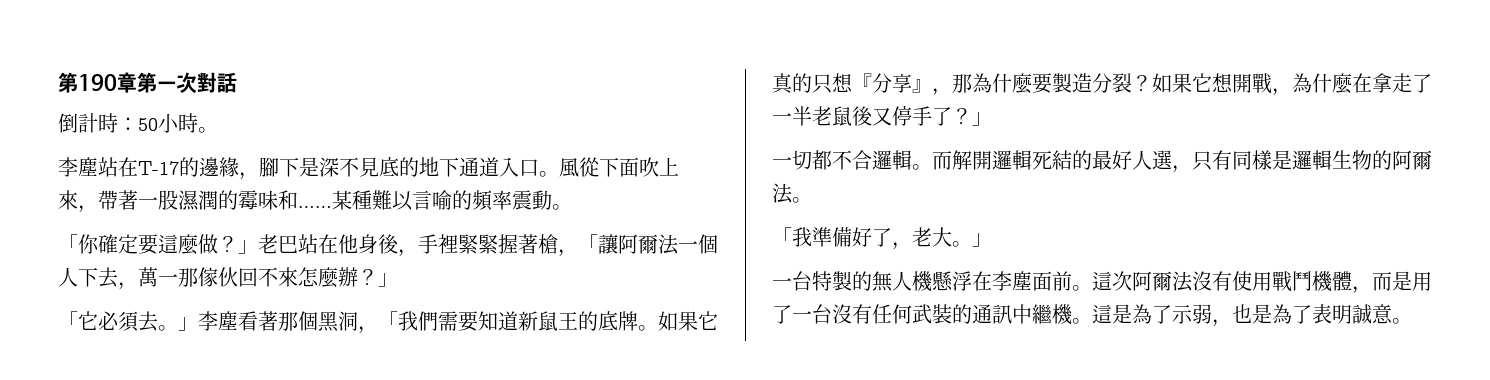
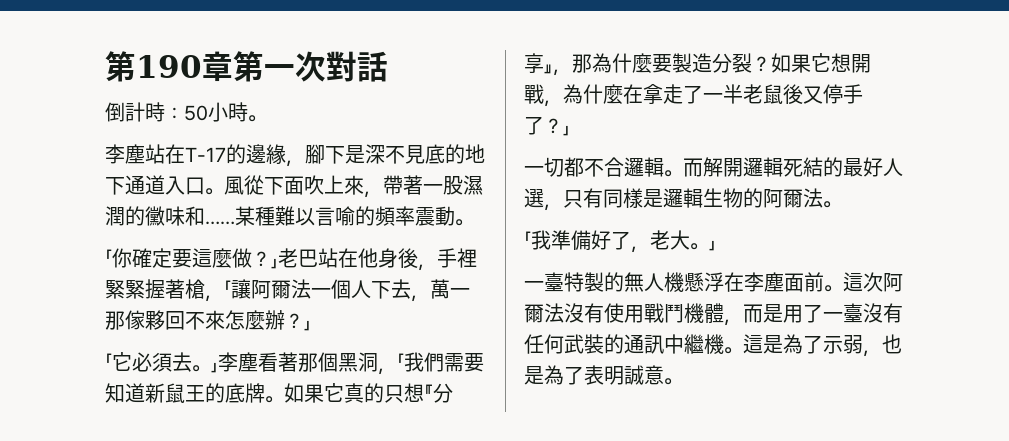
[238,190,258,210] 霉 -> [145,206,165,226] 黴
[218,267,238,287] 伙 -> [145,310,165,330] 夥
[792,271,812,291] 台 -> [544,272,564,292] 臺
[812,304,832,324] 台 -> [843,303,863,323] 臺

